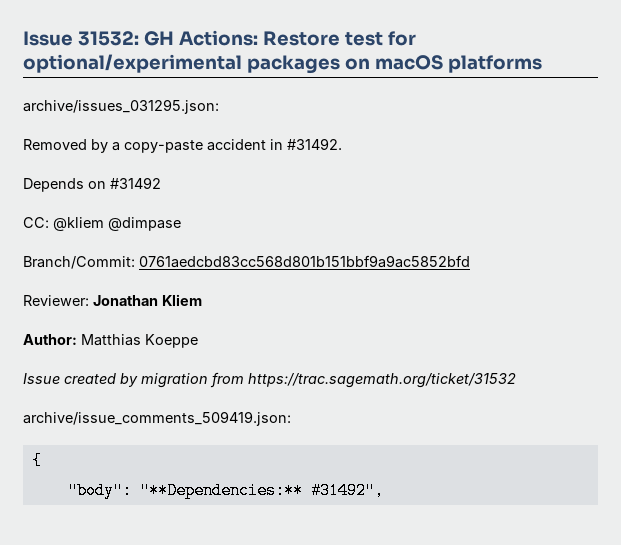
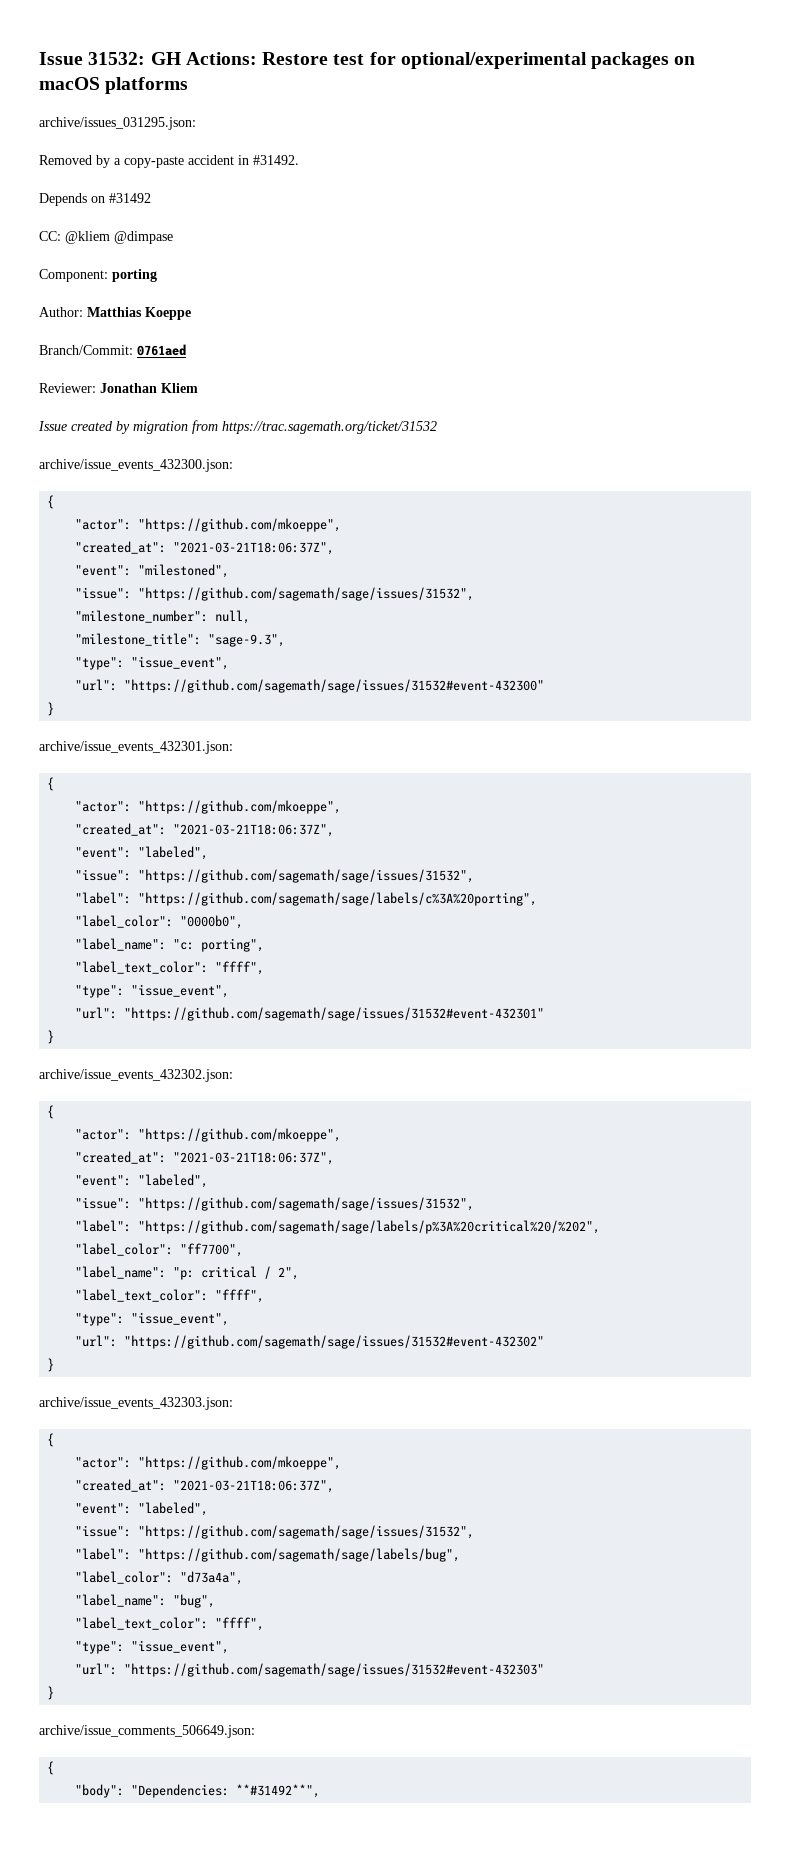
(181, 224) none -> [39,269,157,282] [39,307,191,320] // Component: porting // Author: Matthias Koeppe
[139,255,470,268] 0761aedcbd83cc568d801b151bbf9a9ac5852bfd -> [137,344,186,356] 0761aed
[23,334,198,348] // Author: Matthias Koeppe -> (198, 388) none
[23,411,291,426] archive/issue_comments_509419.json: -> [39,459,233,472] [47,495,55,509] [75,518,342,532] [75,541,335,555] [75,564,230,578] [75,587,475,601] [75,610,251,624] [75,633,286,647] [75,656,230,670] [75,679,545,693] [47,702,55,716] [39,741,233,754] [47,777,55,791] [75,800,342,814] [75,823,335,837] [75,846,209,860] [75,869,475,883] [75,892,538,906] [75,915,244,929] [75,938,265,952] [75,961,265,975] [75,984,230,998] [75,1007,545,1021] [47,1030,55,1044] [39,1069,233,1082] [47,1105,55,1119] [75,1128,342,1142] [75,1151,335,1165] [75,1174,209,1188] [75,1197,475,1211] [75,1220,601,1234] [75,1243,244,1257] [75,1266,300,1280] [75,1289,265,1303] [75,1312,230,1326] [75,1335,545,1349] [47,1358,55,1372] [39,1397,233,1410] [47,1433,55,1447] [75,1456,342,1470] [75,1479,335,1493] [75,1502,209,1516] [75,1525,475,1539] [75,1548,461,1562] [75,1571,244,1585] [75,1594,216,1608] [75,1617,265,1631] [75,1640,230,1654] [75,1663,545,1677] [47,1686,55,1700] [39,1725,255,1738] archive/issue_events_432300.json: // { // "actor": "https://github.com/mkoeppe", // "created_at": "2021-03-21T18:06:37Z", // "event": "milestoned", // "issue": "https://github.com/sagemath/sage/issues/31532", // "milestone_number": null, // "milestone_title": "sage-9.3", // "type": "issue_event", // "url": "https://github.com/sagemath/sage/issues/31532#event-432300" // } // archive/issue_events_432301.json: // { // "actor": "https://github.com/mkoeppe", // "created_at": "2021-03-21T18:06:37Z", // "event": "labeled", // "issue": "https://github.com/sagemath/sage/issues/31532", // "label": "https://github.com/sagemath/sage/labels/c%3A%20porting", // "label_color": "0000b0", // "label_name": "c: porting", // "label_text_color": "ffff", // "type": "issue_event", // "url": "https://github.com/sagemath/sage/issues/31532#event-432301" // } // archive/issue_events_432302.json: // { // "actor": "https://github.com/mkoeppe", // "created_at": "2021-03-21T18:06:37Z", // "event": "labeled", // "issue": "https://github.com/sagemath/sage/issues/31532", // "label": "https://github.com/sagemath/sage/labels/p%3A%20critical%20/%202", // "label_color": "ff7700", // "label_name": "p: critical / 2", // "label_text_color": "ffff", // "type": "issue_event", // "url": "https://github.com/sagemath/sage/issues/31532#event-432302" // } // archive/issue_events_432303.json: // { // "actor": "https://github.com/mkoeppe", // "created_at": "2021-03-21T18:06:37Z", // "event": "labeled", // "issue": "https://github.com/sagemath/sage/issues/31532", // "label": "https://github.com/sagemath/sage/labels/bug", // "label_color": "d73a4a", // "label_name": "bug", // "label_text_color": "ffff", // "type": "issue_event", // "url": "https://github.com/sagemath/sage/issues/31532#event-432303" // } // archive/issue_comments_506649.json:
[139,482,384,499] "**Dependencies:** #31492", -> [131,1784,321,1798] "Dependencies: **#31492**",

